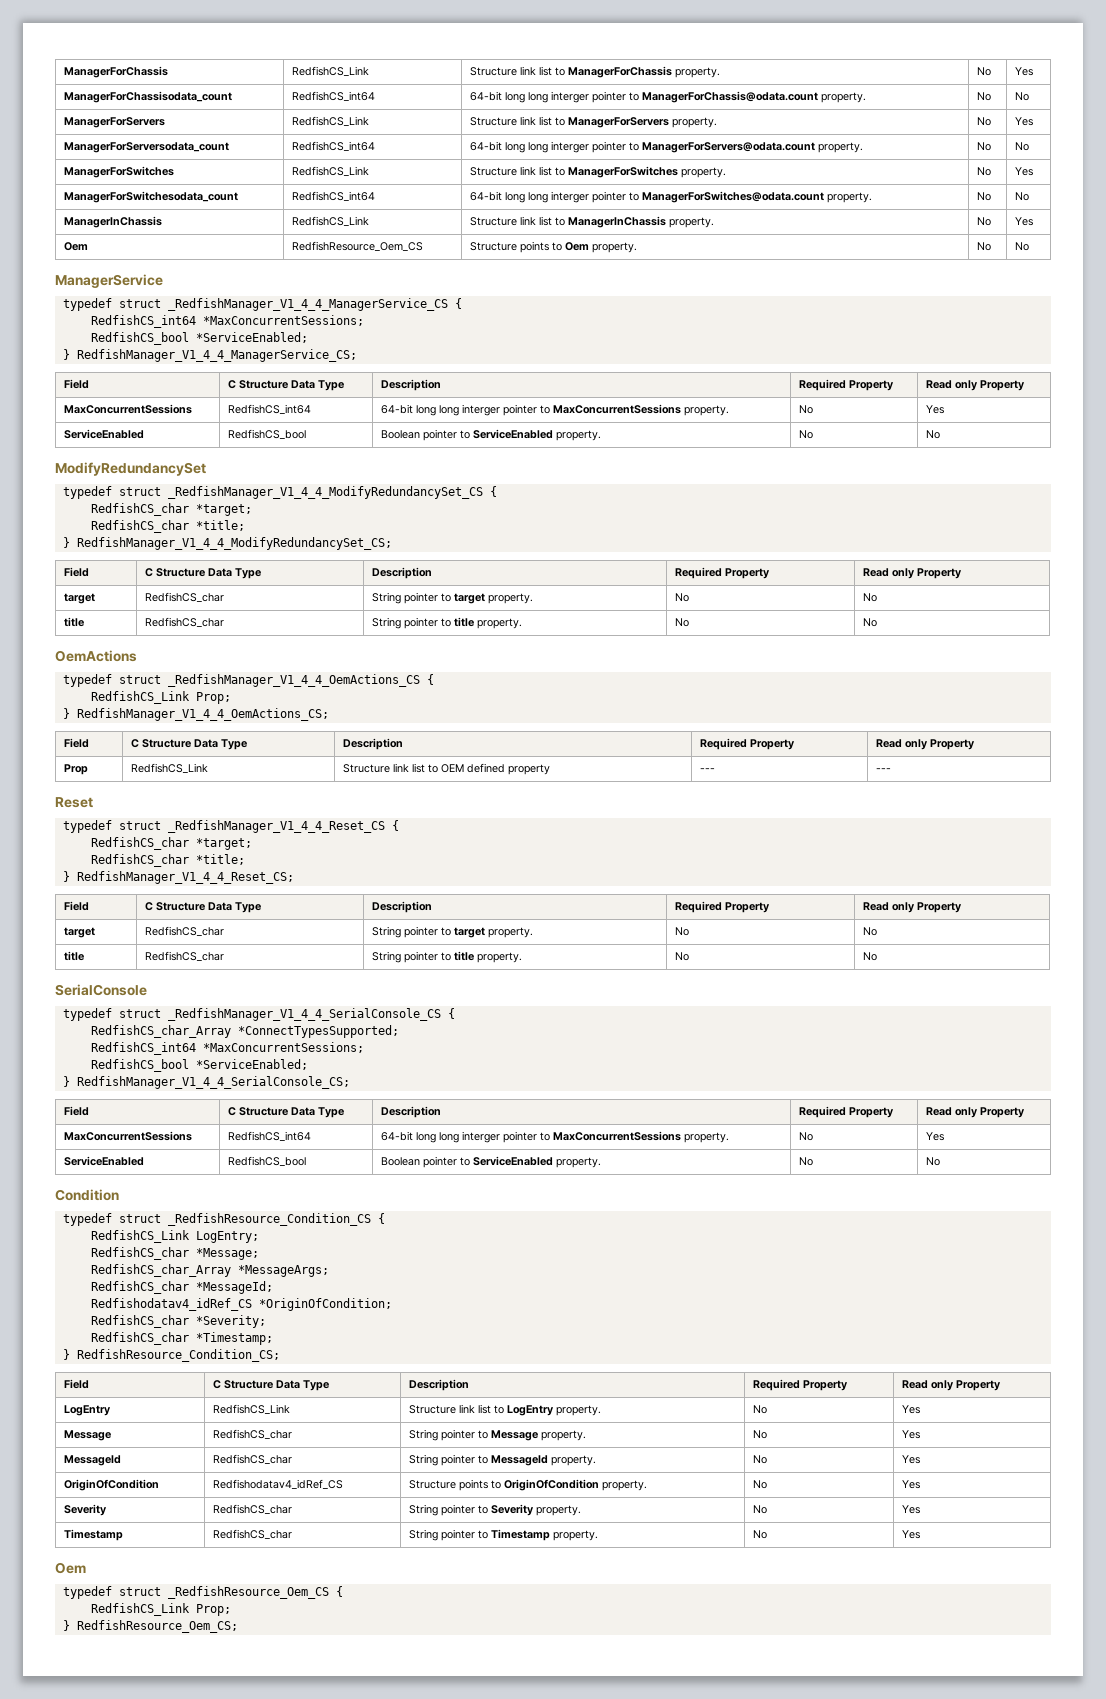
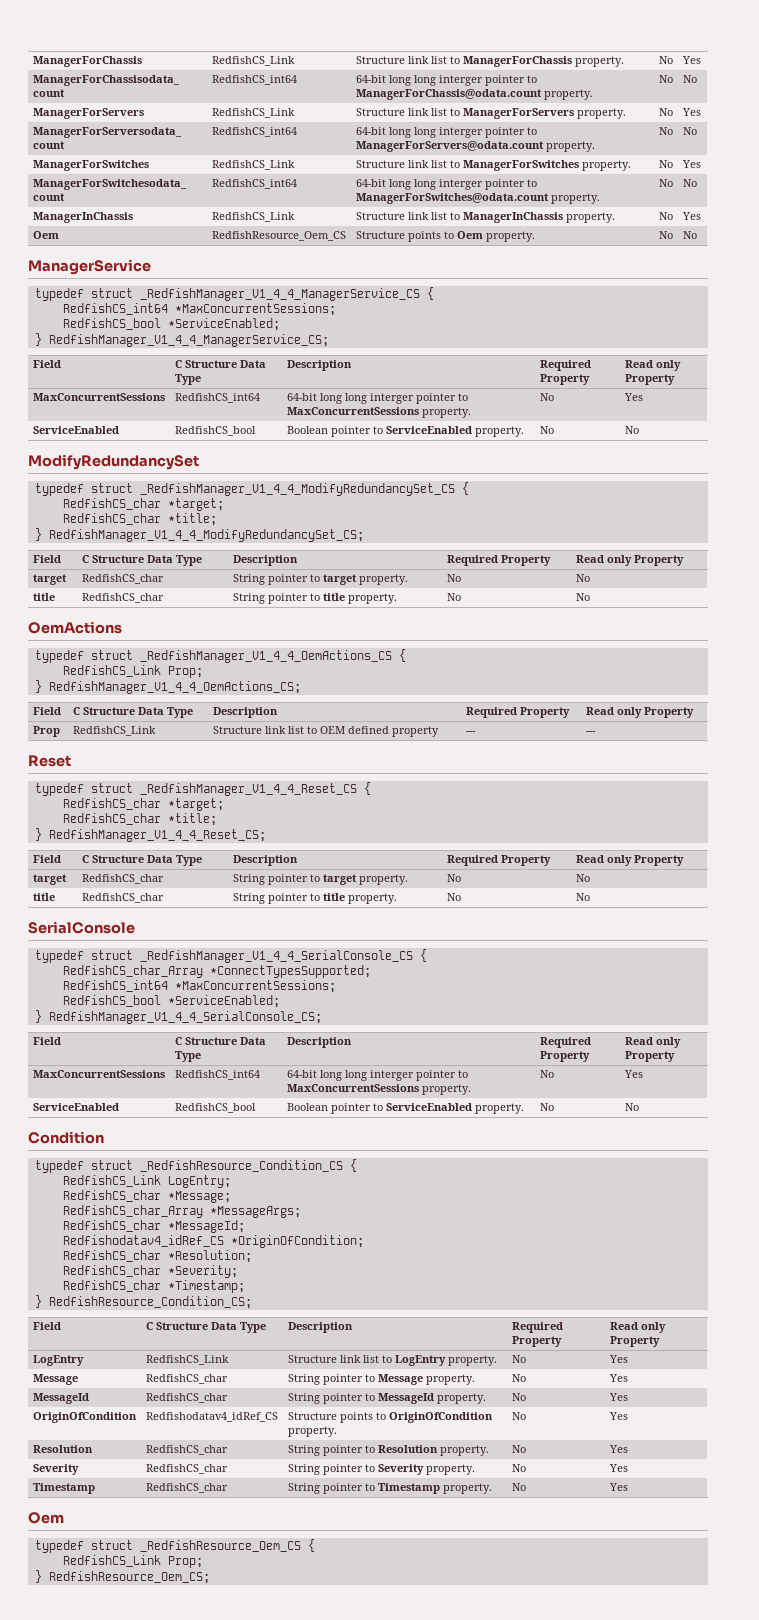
(392, 1304) none -> [62,1250,252,1263] // RedfishCS_char *Resolution;
(920, 1484) none -> [32,1445,93,1453] [145,1445,228,1455] [287,1445,489,1456] [511,1445,526,1453] [608,1445,628,1453] // Resolution | RedfishCS_char | String pointer to Resolution property. | No | Yes

